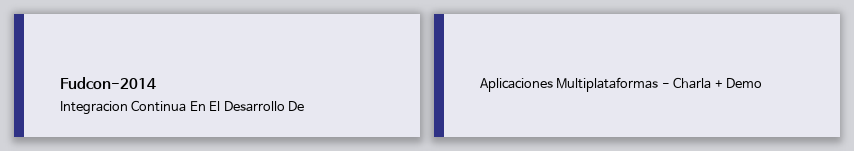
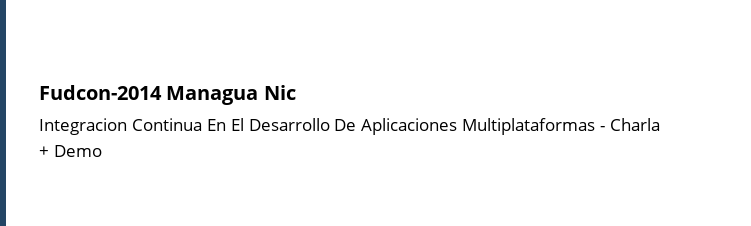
(156, 83) none -> [166,85,296,105] Managua Nic

